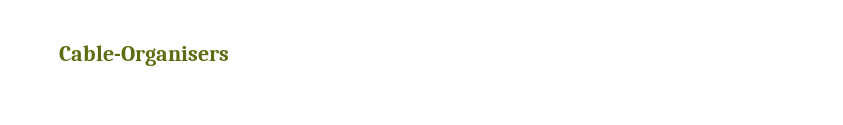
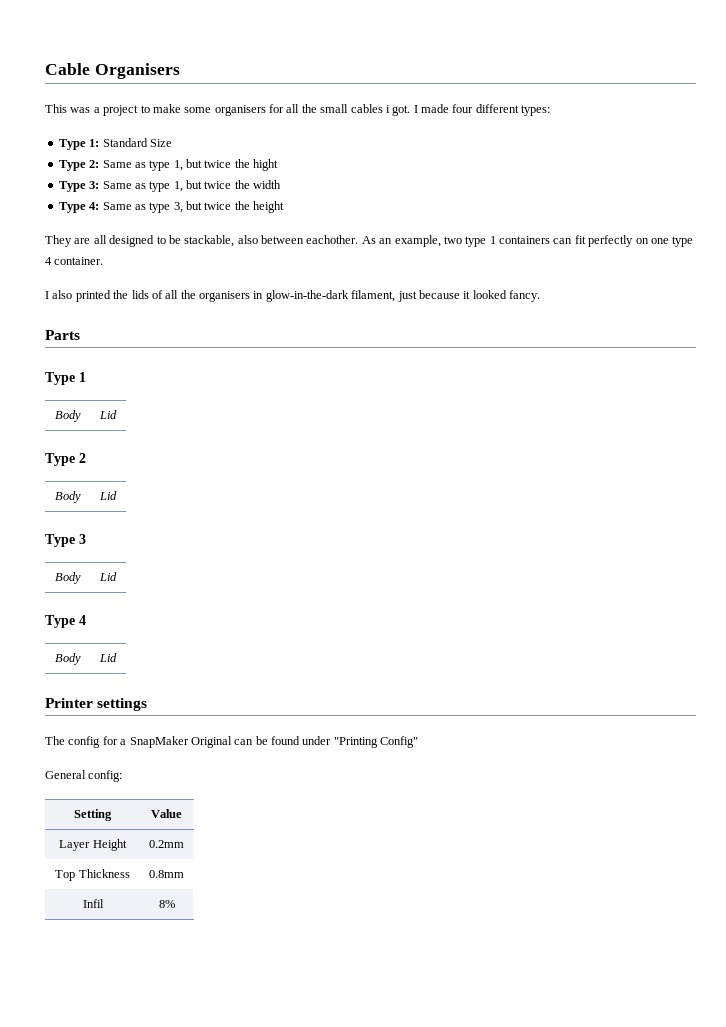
[59,45,229,66] Cable-Organisers -> [45,63,180,79] [45,104,551,116] [58,138,172,150] [58,159,279,171] [58,180,282,192] [58,201,285,213] [45,235,694,247] [45,257,104,265] [45,290,540,302] [45,330,80,340] [45,372,86,385] [55,410,81,422] [99,410,117,419] [45,453,86,466] [55,491,81,503] [99,491,117,500] [45,534,86,547] [55,572,81,584] [99,572,117,581] [45,615,86,628] [55,653,81,665] [99,653,117,662] [45,698,148,711] [45,736,419,748] [45,770,123,782] [74,809,112,821] [151,809,182,818] [59,839,127,851] [149,840,184,848] [55,869,130,881] [149,870,184,878] [82,899,104,908] [158,900,175,908] Cable Organisers // This was a project to make some organisers for all the small cables i got. I made four different types: // Type 1: Standard Size // Type 2: Same as type 1, but twice the hight // Type 3: Same as type 1, but twice the width // Type 4: Same as type 3, but twice the height // They are all designed to be stackable, also between eachother. As an example, two type 1 containers can fit perfectly on one type 4 container. // I also printed the lids of all the organisers in glow-in-the-dark filament, just because it looked fancy. // Parts // Type 1 // Body | Lid // Type 2 // Body | Lid // Type 3 // Body | Lid // Type 4 // Body | Lid // Printer settings // The config for a SnapMaker Original can be found under "Printing Config" // General config: // Setting | Value // Layer Height | 0.2mm // Top Thickness | 0.8mm // Infil | 8%

